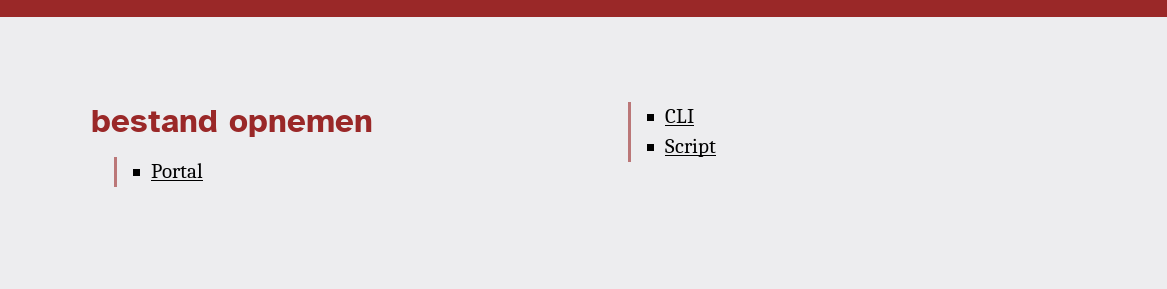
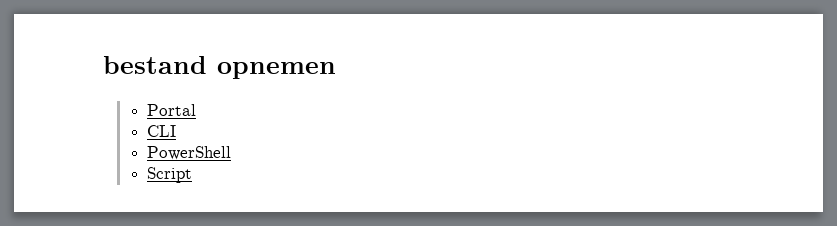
(695, 116) none -> [146,146,231,160] // PowerShell

